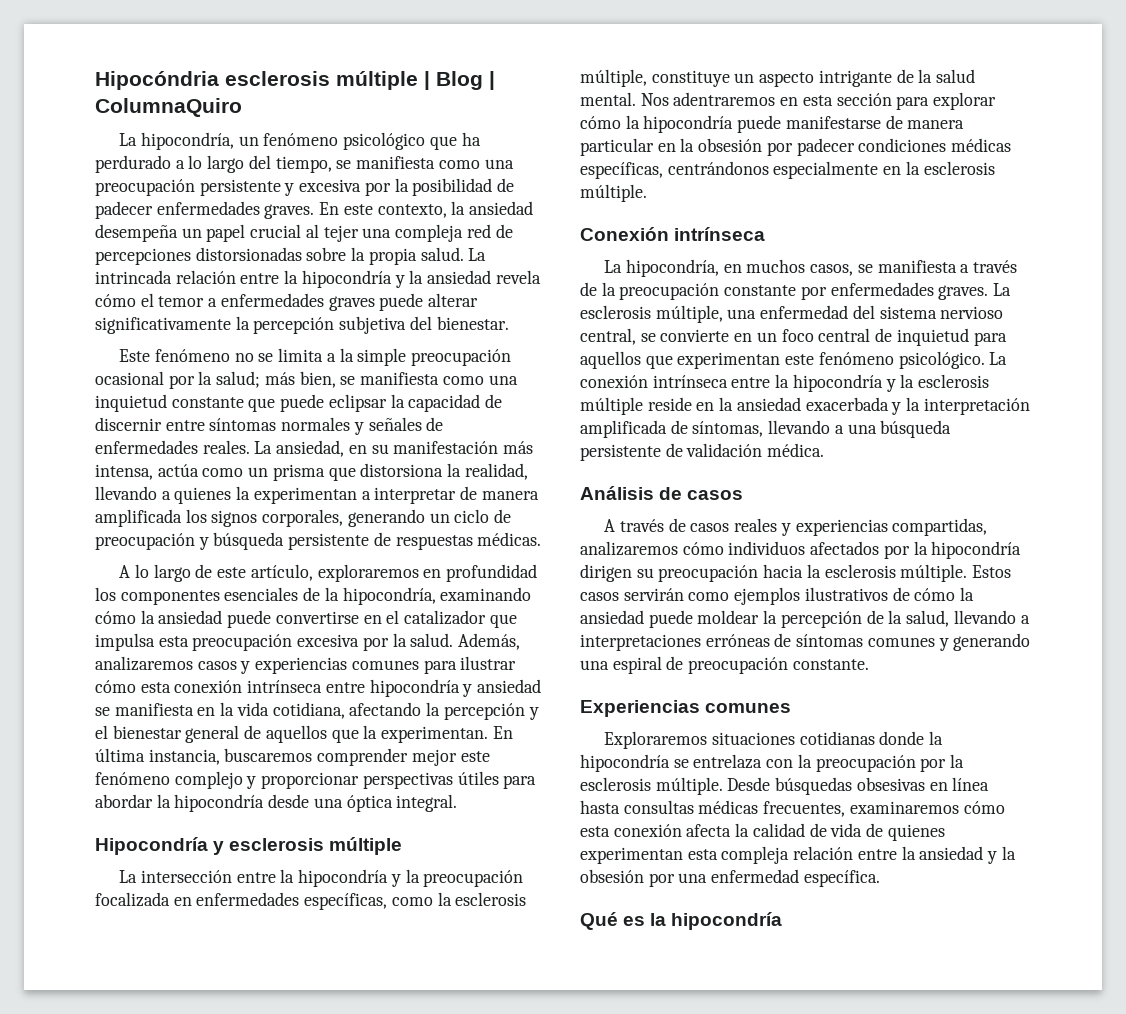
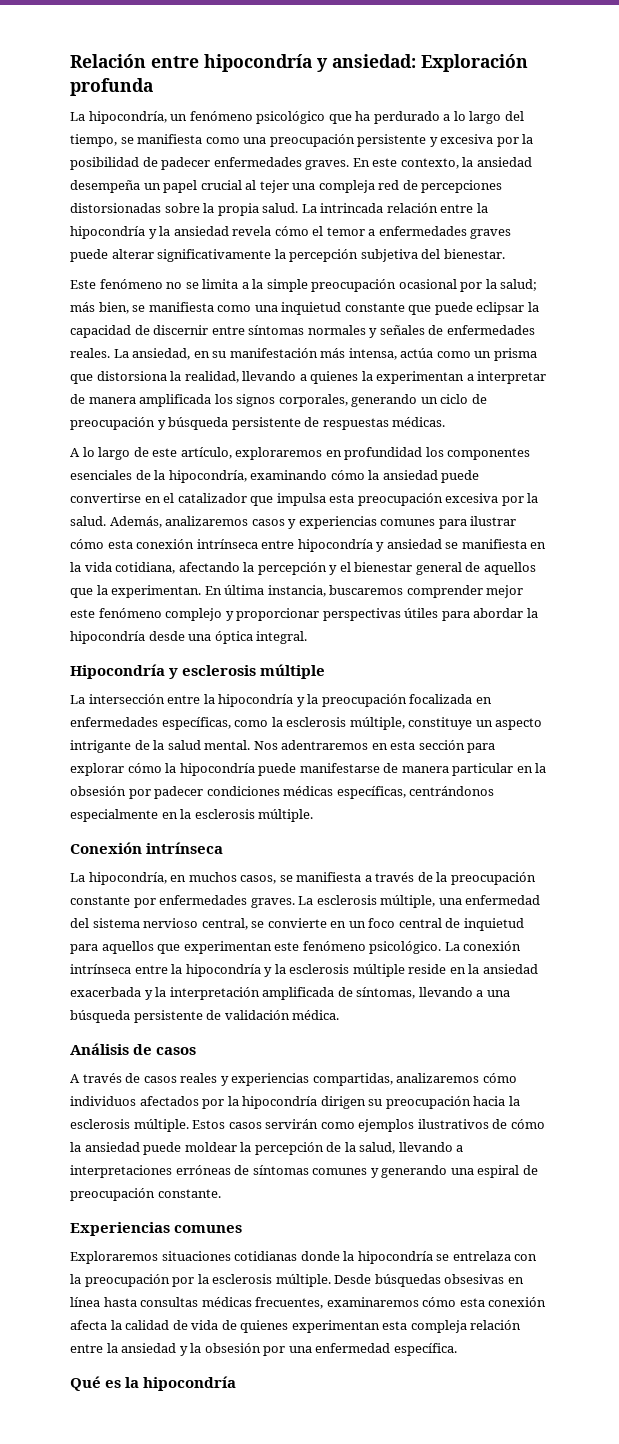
[95,71,495,90] [95,98,242,117] Hipocóndria esclerosis múltiple | Blog | ColumnaQuiro -> [70,54,528,72] [70,78,153,96] Relación entre hipocondría y ansiedad: Exploración profunda

